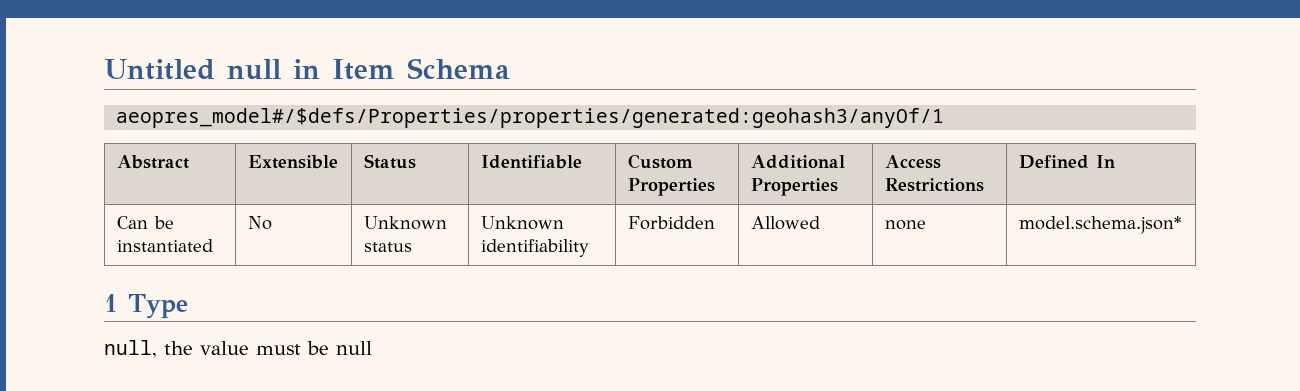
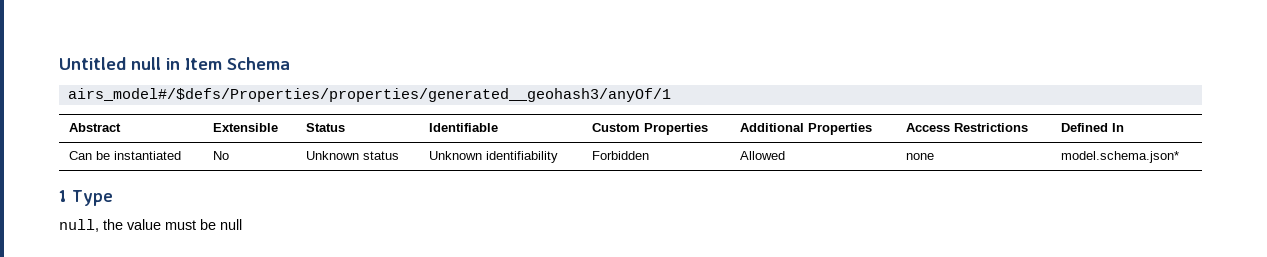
[116,108,945,128] aeopres_model#/$defs/Properties/properties/generated:geohash3/anyOf/1 -> [67,88,671,102] airs_model#/$defs/Properties/properties/generated__geohash3/anyOf/1

